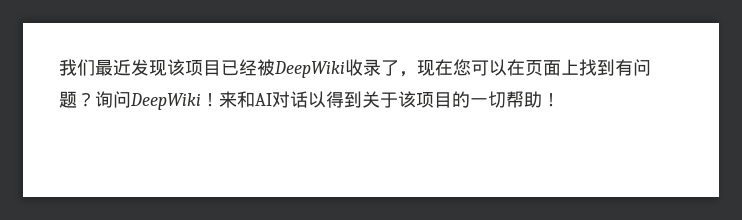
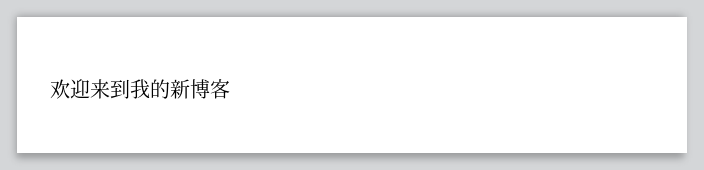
[59,59,651,78] [59,91,560,110] 我们最近发现该项目已经被DeepWiki收录了，现在您可以在页面上找到有问题？询问DeepWiki！来和AI对话以得到关于该项目的一切帮助！ -> [50,79,230,99] 欢迎来到我的新博客

